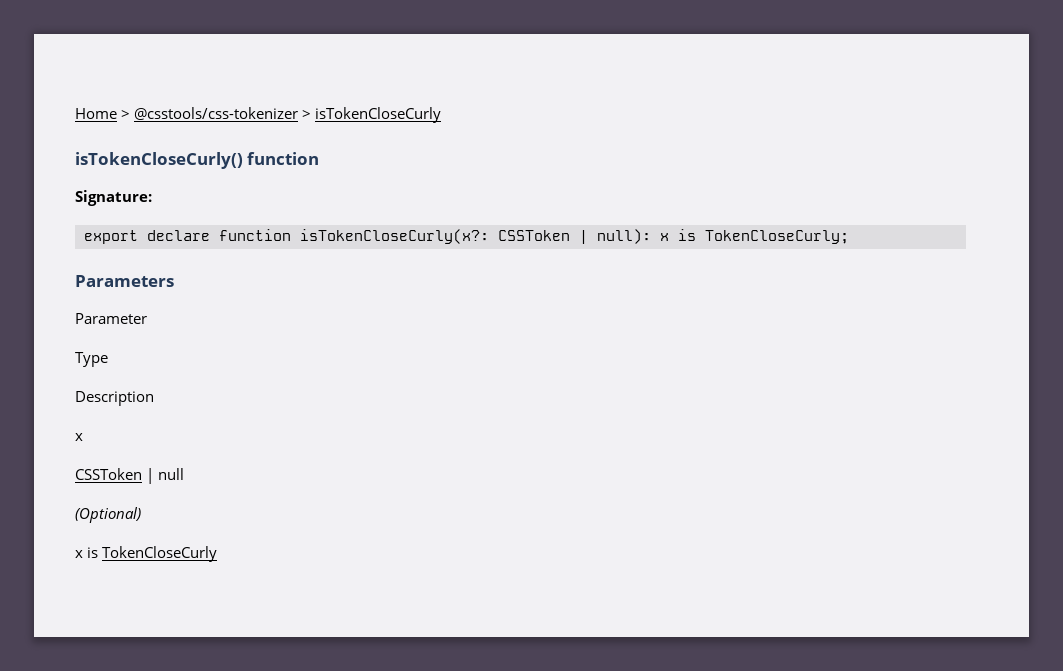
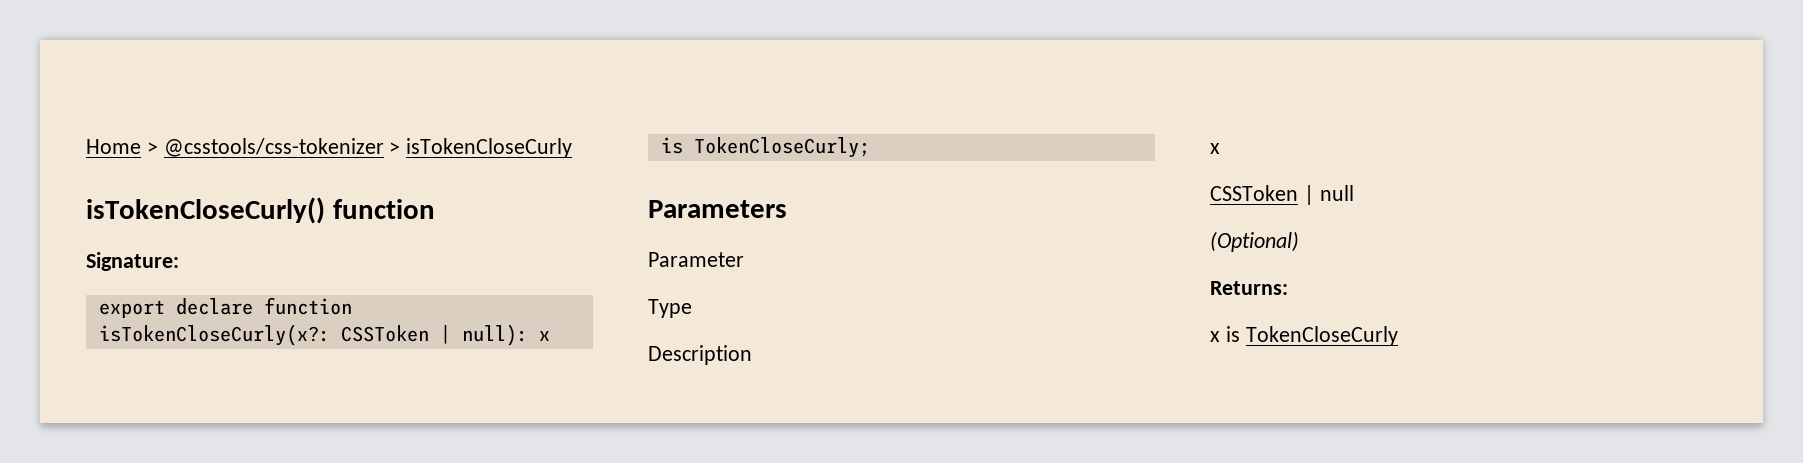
(141, 515) none -> [1210,281,1288,295] // Returns:

